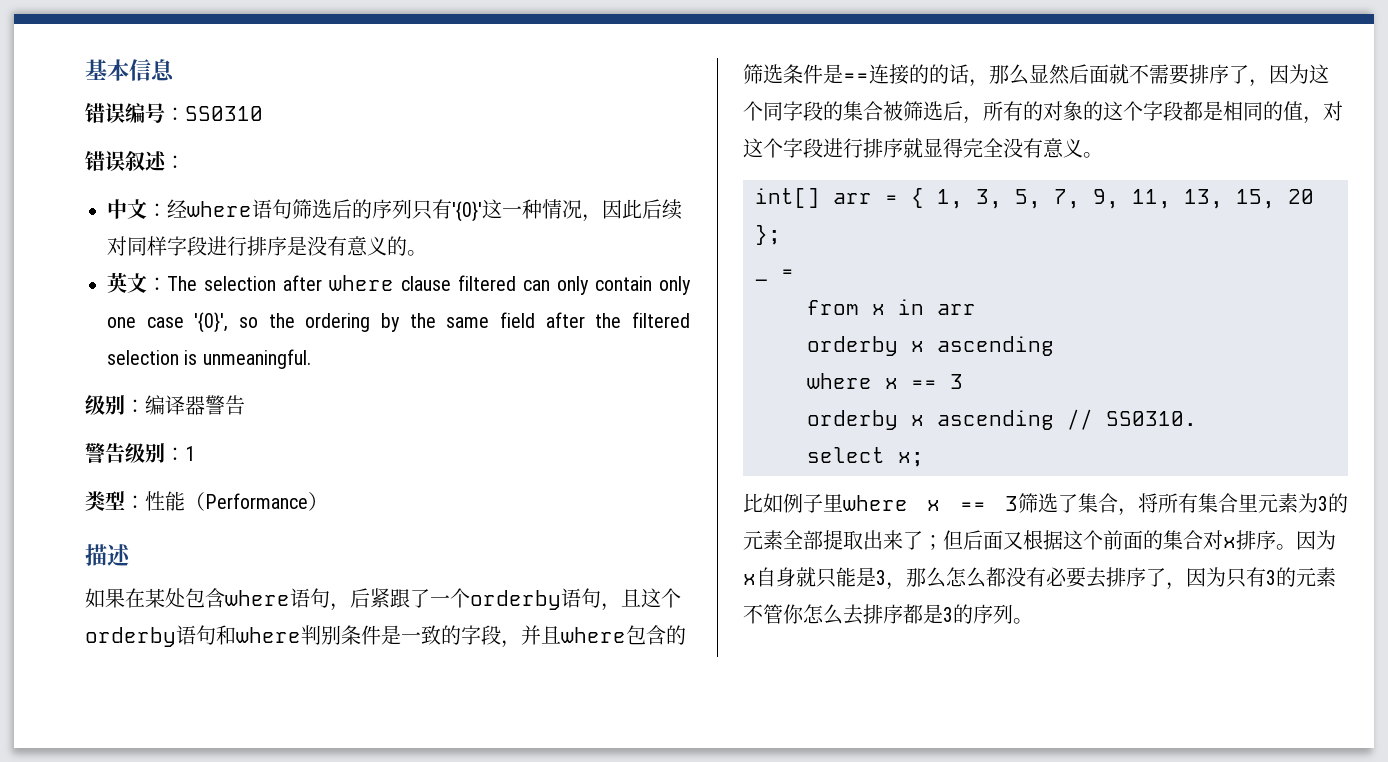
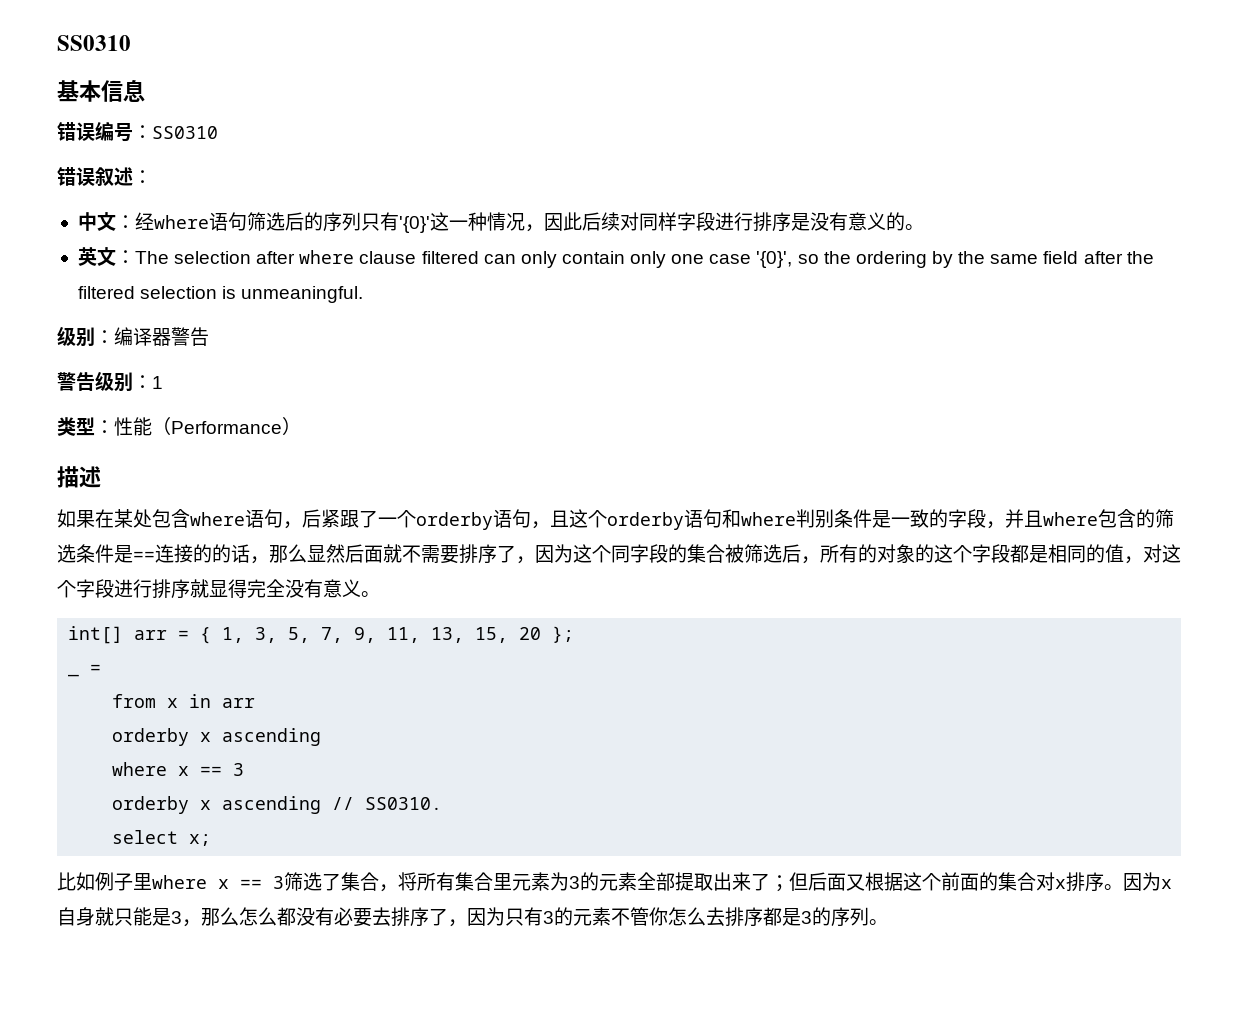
(85, 69) none -> [57,35,131,51] SS0310 //

